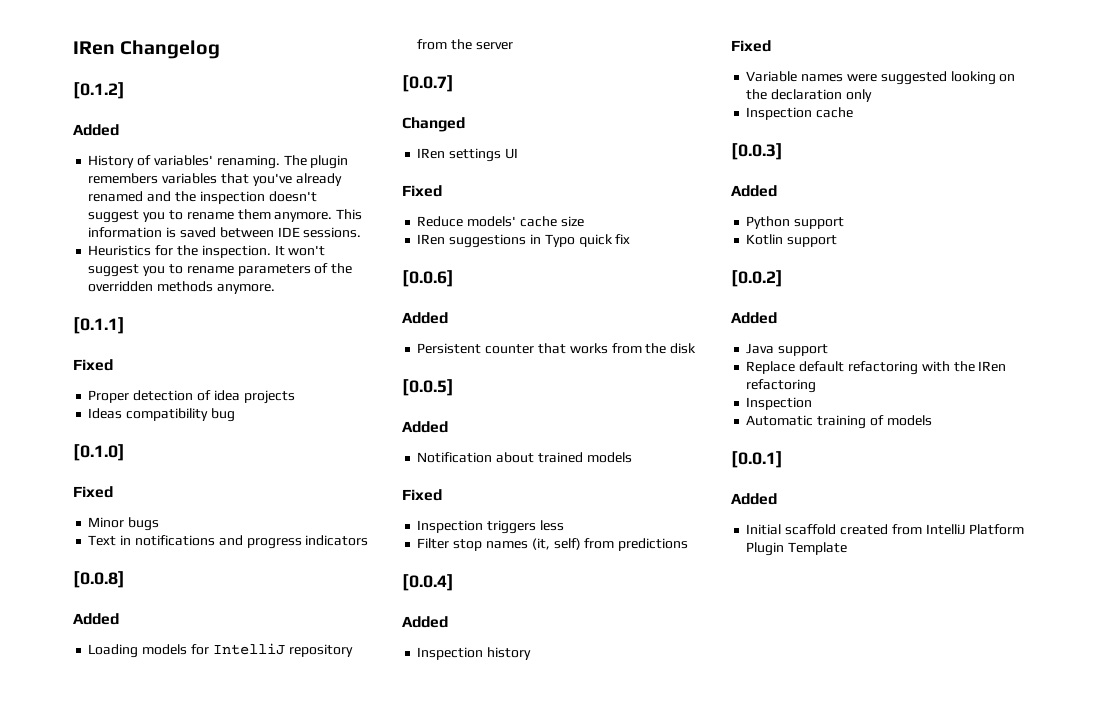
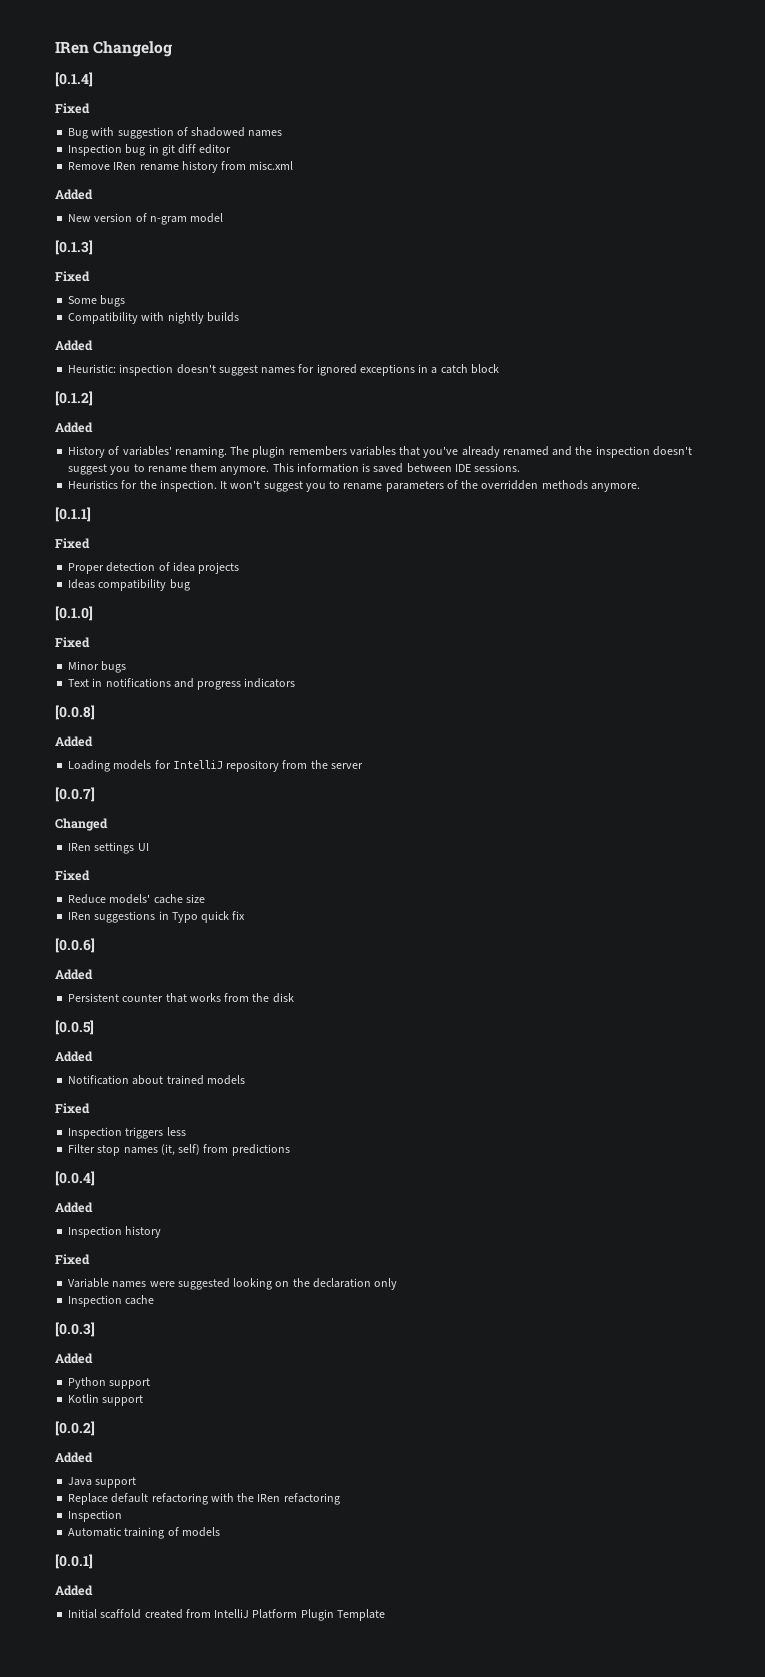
(221, 49) none -> [55,72,93,87] [55,103,90,114] [68,127,283,139] [68,144,232,156] [68,161,294,173] [55,189,93,200] [68,213,224,225] [55,240,93,255] [55,271,90,282] [68,295,126,307] [68,312,239,324] [55,340,93,351] [68,364,499,376] // [0.1.4] // Fixed // Bug with suggestion of shadowed names // Inspection bug in git diff editor // Remove IRen rename history from misc.xml // Added // New version of n-gram model // [0.1.3] // Fixed // Some bugs // Compatibility with nightly builds // Added // Heuristic: inspection doesn't suggest names for ignored exceptions in a catch block

